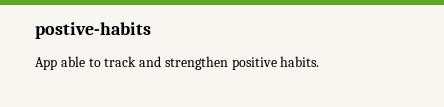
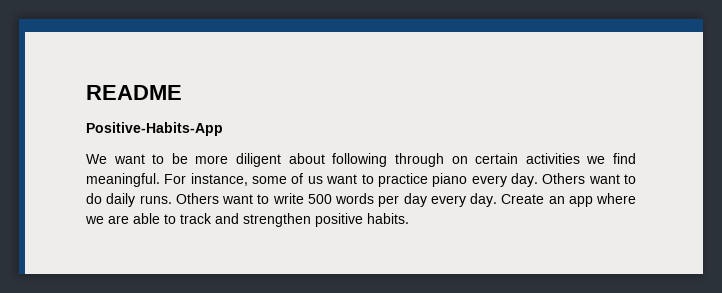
[35,22,151,39] [35,57,57,70] postive-habits // App -> [86,85,182,100] [86,122,223,136] [86,153,637,167] [86,173,636,187] [86,193,636,207] [85,215,129,224] README // Positive-Habits-App // We want to be more diligent about following through on certain activities we find meaningful. For instance, some of us want to practice piano every day. Others want to do daily runs. Others want to write 500 words per day every day. Create an app where we are

